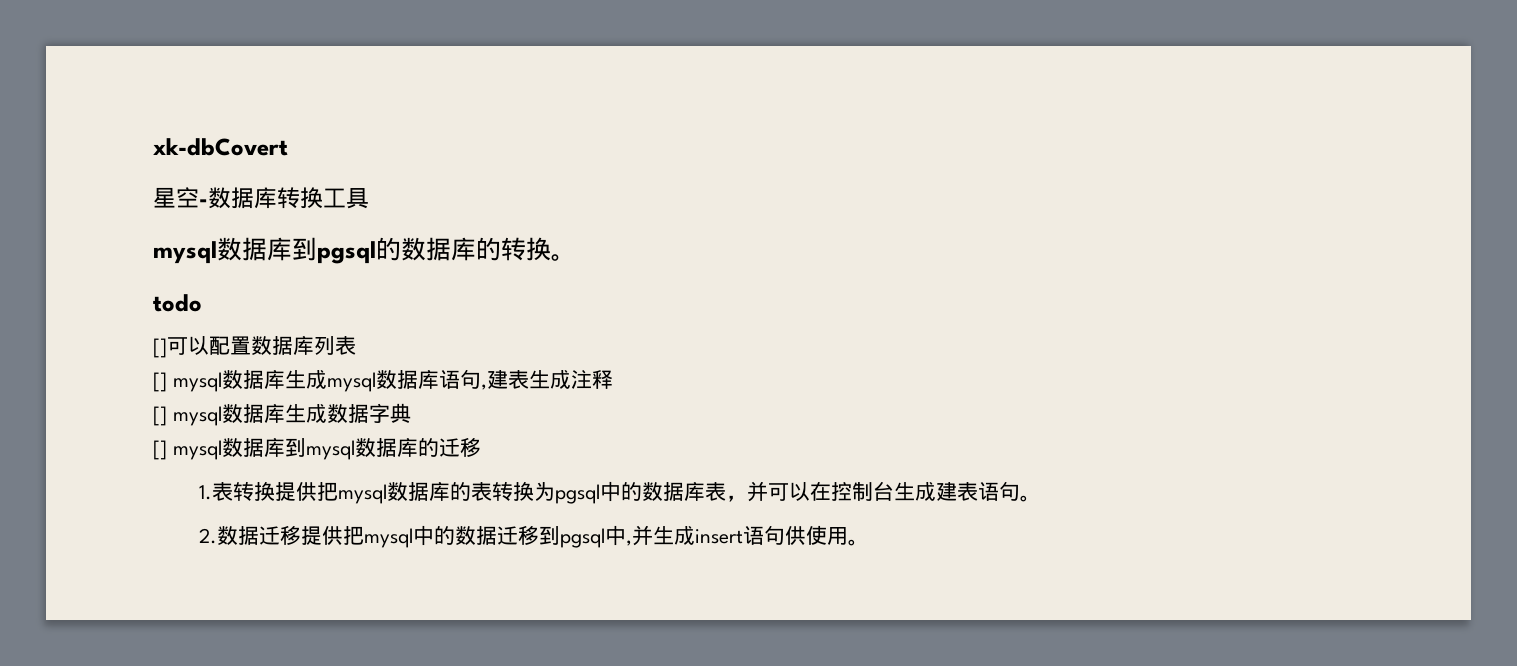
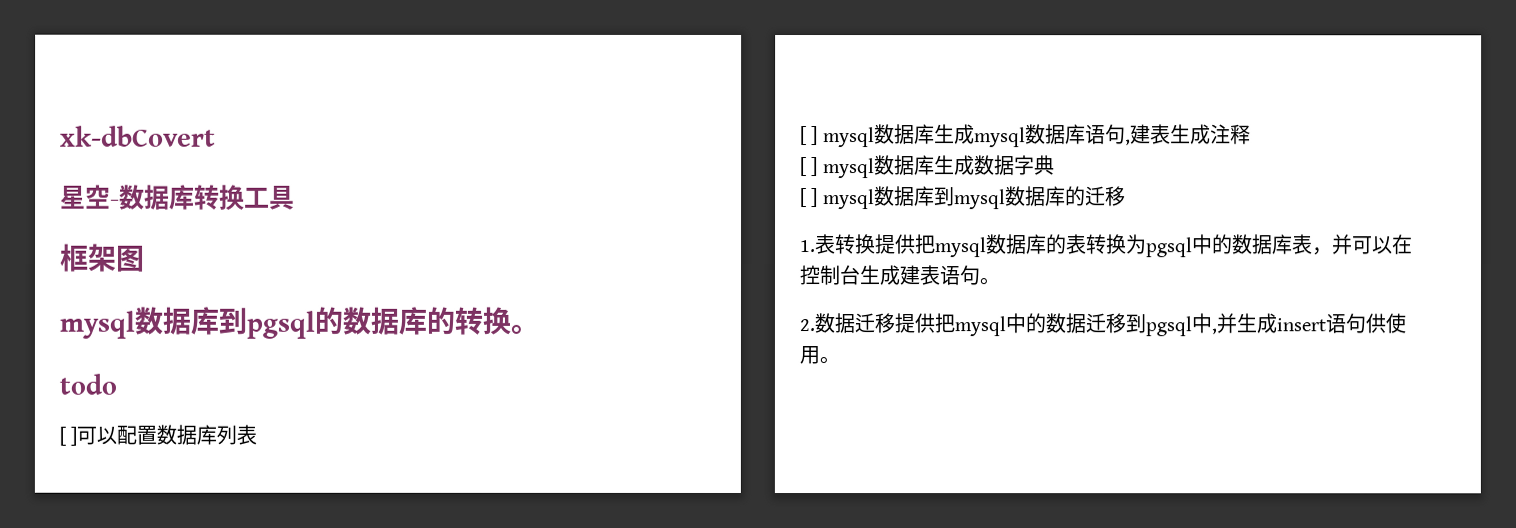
(369, 198) none -> [59,243,145,272] // 框架图
[153,338,167,358] [] -> [59,426,78,446] [ ]
[153,372,167,392] [] -> [800,126,819,146] [ ]
[153,406,167,426] [] -> [800,157,819,177] [ ]
[153,440,167,460] [] -> [800,188,819,208] [ ]

